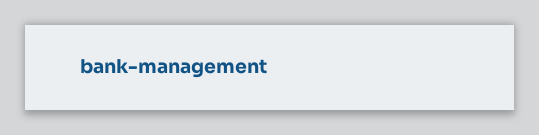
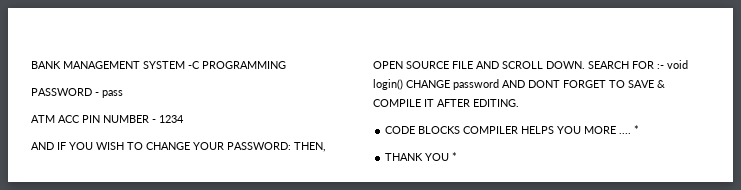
[80,59,267,78] bank-management -> [31,61,286,69] [31,88,123,98] [31,115,184,123] [31,142,326,152] [373,60,688,69] [373,79,665,90] [373,99,519,107] [385,125,640,134] [385,152,458,161] BANK MANAGEMENT SYSTEM -C PROGRAMMING // PASSWORD - pass // ATM ACC PIN NUMBER - 1234 // AND IF YOU WISH TO CHANGE YOUR PASSWORD: THEN, OPEN SOURCE FILE AND SCROLL DOWN. SEARCH FOR :- void login() CHANGE password AND DONT FORGET TO SAVE & COMPILE IT AFTER EDITING. // CODE BLOCKS COMPILER HELPS YOU MORE .... * // THANK YOU *

